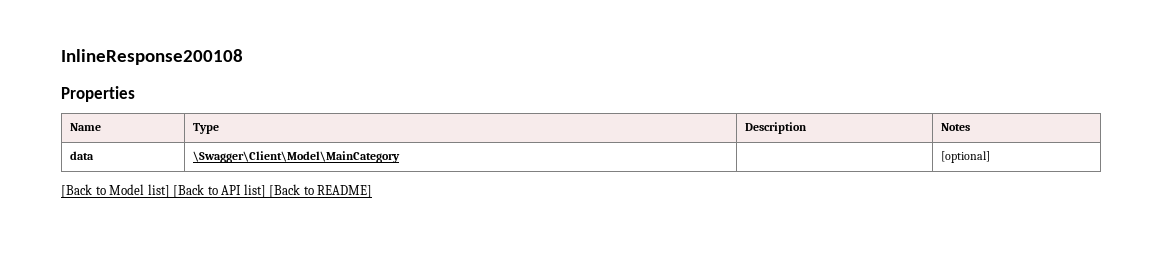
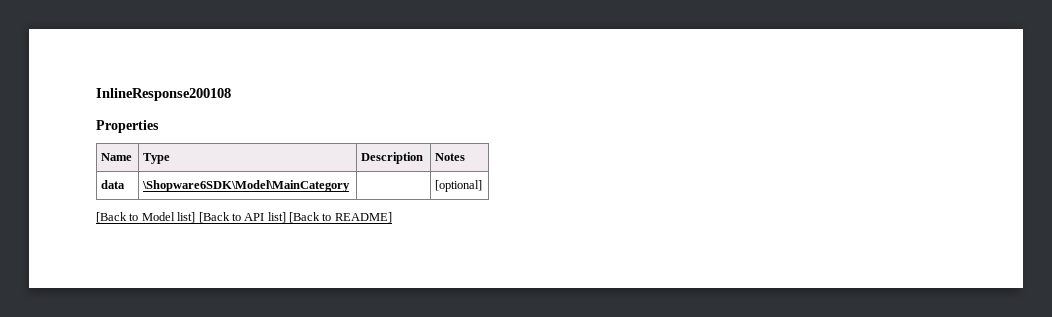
[193,151,401,163] \Swagger\Client\Model\MainCategory -> [142,180,351,192] \Shopware6SDK\Model\MainCategory

